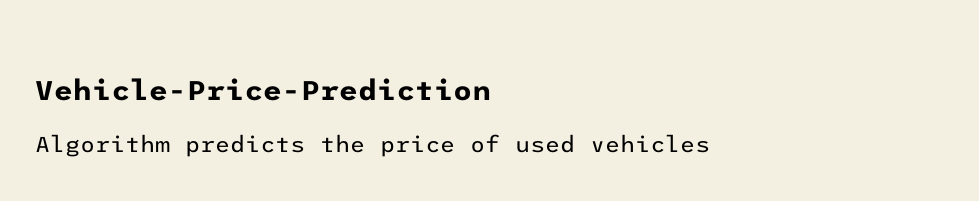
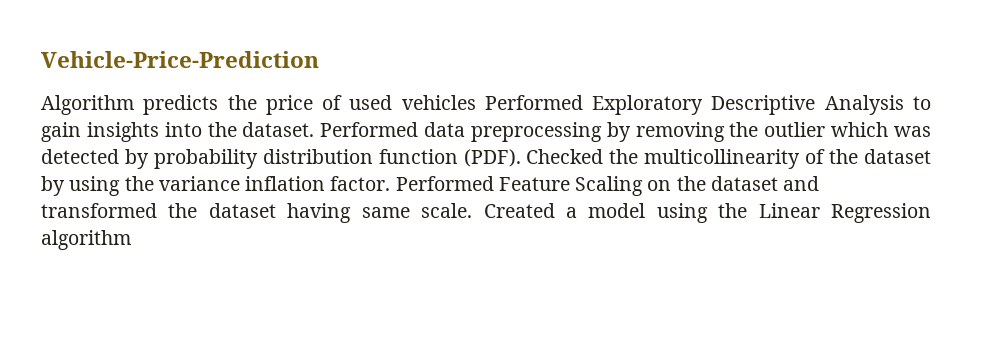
(710, 143) none -> [484,95,931,115] [41,122,931,142] [41,149,931,169] [41,176,820,196] [41,203,931,223] [41,230,131,250] Performed Exploratory Descriptive Analysis to gain insights into the dataset. Performed data preprocessing by removing the outlier which was detected by probability distribution function (PDF). Checked the multicollinearity of the dataset by using the variance inflation factor. Performed Feature Scaling on the dataset and transformed the dataset having same scale. Created a model using the Linear Regression algorithm

